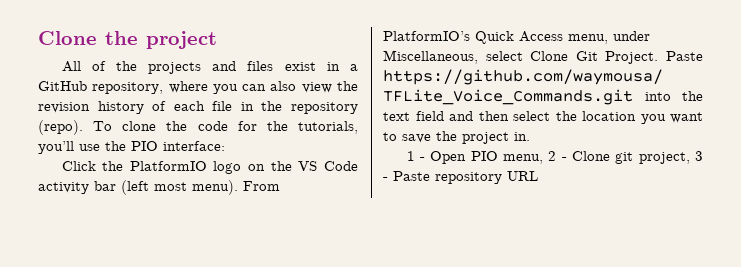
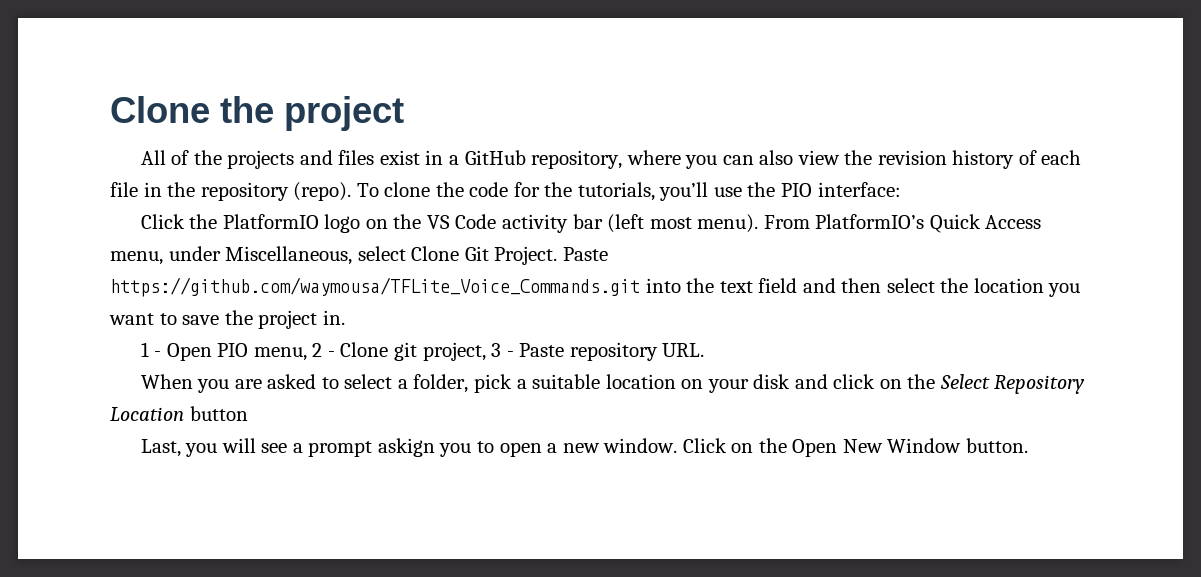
[507,171,538,181] URL -> [662,343,705,357] [140,374,1086,394] [110,406,248,421] [140,438,1028,457] URL. // When you are asked to select a folder, pick a suitable location on your disk and click on the Select Repository Location button // Last, you will see a prompt askign you to open a new window. Click on the Open New Window button.

